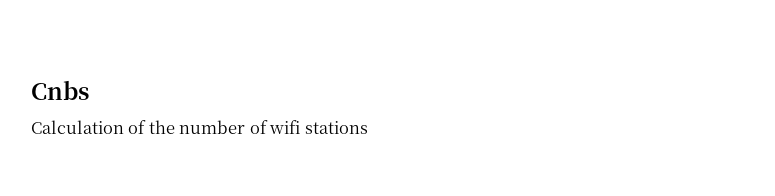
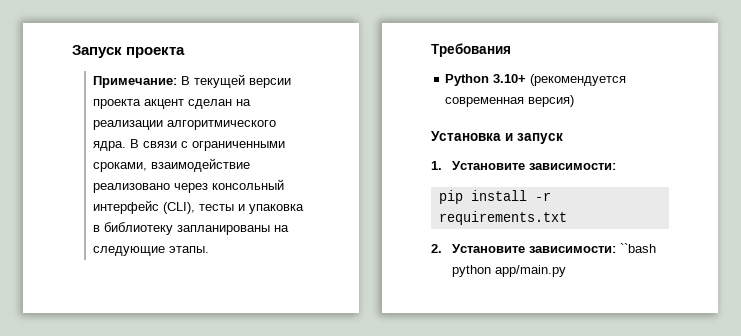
[31,80,89,100] [31,120,368,134] Cnbs // Calculation of the number of wifi stations -> [72,45,186,58] [93,74,292,88] [93,99,252,109] [93,120,277,130] [93,139,286,151] [93,158,251,172] [93,179,285,193] [93,200,305,214] [93,222,290,235] [93,246,210,256] [431,43,511,57] [445,74,627,86] [445,95,575,107] [431,131,563,144] [431,161,617,170] [438,190,551,204] [438,211,567,225] [431,243,657,253] [452,265,567,277] Запуск проекта // Примечание: В текущей версии проекта акцент сделан на реализации алгоритмического ядра. В связи с ограниченными сроками, взаимодействие реализовано через консольный интерфейс (CLI), тесты и упаковка в библиотеку запланированы на следующие этапы. // Требования // Python 3.10+ (рекомендуется современная версия) // Установка и запуск // 1. Установите зависимости: // pip install -r requirements.txt // 2. Установите зависимости: ``bash python app/main.py

